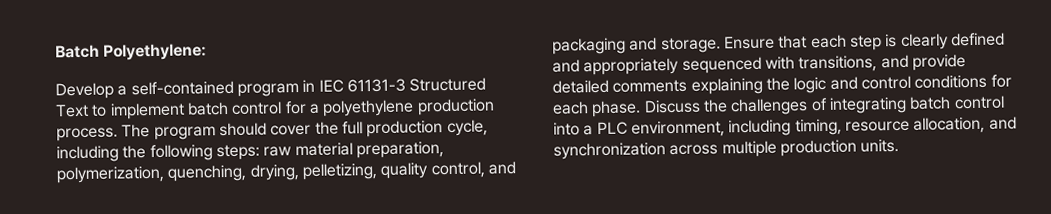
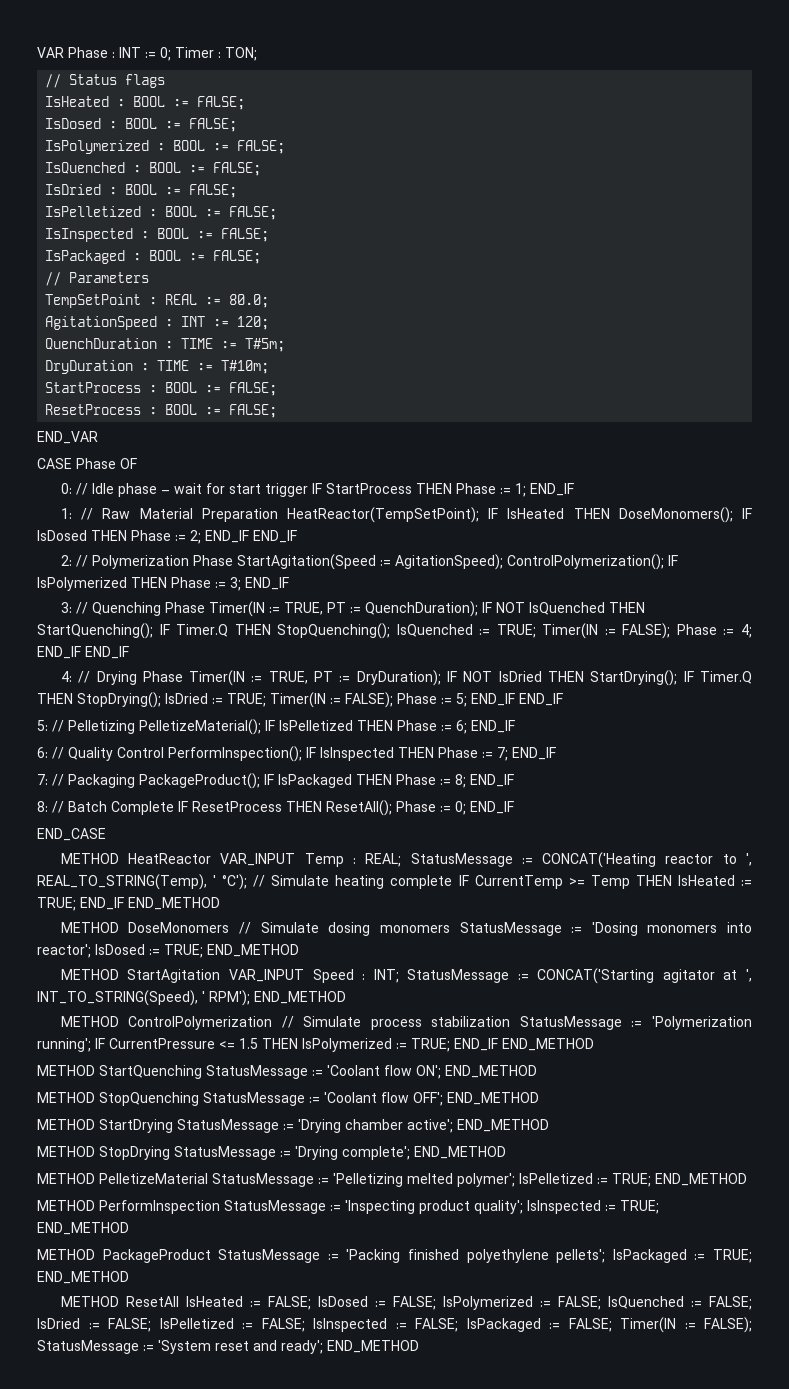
[55,43,208,61] [55,77,487,100] [55,98,495,120] [56,119,488,142] [56,141,444,163] [56,161,516,184] [552,32,1005,55] [552,54,966,76] [552,74,1012,95] [552,95,1005,118] [553,116,1017,138] [553,138,900,160] Batch Polyethylene: // Develop a self-contained program in IEC 61131-3 Structured Text to implement batch control for a polyethylene production process. The program should cover the full production cycle, including the following steps: raw material preparation, polymerization, quenching, drying, pelletizing, quality control, and packaging and storage. Ensure that each step is clearly defined and appropriately sequenced with transitions, and provide detailed comments explaining the logic and control conditions for each phase. Discuss the challenges of integrating batch control into a PLC environment, including timing, resource allocation, and synchronization across multiple production units. -> [37,47,257,61] [45,74,166,88] [45,96,246,110] [45,118,238,132] [45,140,286,154] [45,162,262,176] [45,184,238,198] [45,206,278,220] [45,228,270,242] [45,250,262,264] [45,272,150,286] [45,294,270,308] [45,316,270,330] [45,338,286,352] [45,360,270,374] [45,382,278,396] [45,404,278,418] [37,431,98,444] [37,458,137,469] [60,483,574,497] [60,507,752,523] [37,530,297,544] [60,554,678,570] [37,577,289,591] [60,601,645,617] [37,623,753,639] [37,646,129,659] [60,670,753,686] [37,692,563,708] [37,719,515,735] [37,746,556,762] [37,773,514,789] [37,800,514,816] [37,828,106,841] [60,852,752,868] [37,874,753,890] [37,897,220,911] [60,922,753,936] [37,944,299,958] [60,968,752,984] [37,990,346,1006] [60,1016,752,1030] [37,1038,594,1052] [37,1065,537,1079] [37,1092,539,1106] [37,1119,549,1133] [37,1146,506,1160] [37,1173,747,1187] [37,1200,659,1214] [37,1222,129,1235] [37,1249,753,1263] [37,1271,129,1284] [60,1296,752,1310] [37,1317,752,1333] [37,1340,419,1354] VAR Phase : INT := 0; Timer : TON; // // Status flags // IsHeated : BOOL := FALSE; // IsDosed : BOOL := FALSE; // IsPolymerized : BOOL := FALSE; // IsQuenched : BOOL := FALSE; // IsDried : BOOL := FALSE; // IsPelletized : BOOL := FALSE; // IsInspected : BOOL := FALSE; // IsPackaged : BOOL := FALSE; // // Parameters // TempSetPoint : REAL := 80.0; // AgitationSpeed : INT := 120; // QuenchDuration : TIME := T#5m; // DryDuration : TIME := T#10m; // StartProcess : BOOL := FALSE; // ResetProcess : BOOL := FALSE; // END_VAR // CASE Phase OF // 0: // Idle phase – wait for start trigger IF StartProcess THEN Phase := 1; END_IF // 1: // Raw Material Preparation HeatReactor(TempSetPoint); IF IsHeated THEN DoseMonomers(); IF IsDosed THEN Phase := 2; END_IF END_IF // 2: // Polymerization Phase StartAgitation(Speed := AgitationSpeed); ControlPolymerization(); IF IsPolymerized THEN Phase := 3; END_IF // 3: // Quenching Phase Timer(IN := TRUE, PT := QuenchDuration); IF NOT IsQuenched THEN StartQuenching(); IF Timer.Q THEN StopQuenching(); IsQuenched := TRUE; Timer(IN := FALSE); Phase := 4; END_IF END_IF // 4: // Drying Phase Timer(IN := TRUE, PT := DryDuration); IF NOT IsDried THEN StartDrying(); IF Timer.Q THEN StopDrying(); IsDried := TRUE; Timer(IN := FALSE); Phase := 5; END_IF END_IF // 5: // Pelletizing PelletizeMaterial(); IF IsPelletized THEN Phase := 6; END_IF // 6: // Quality Control PerformInspection(); IF IsInspected THEN Phase := 7; END_IF // 7: // Packaging PackageProduct(); IF IsPackaged THEN Phase := 8; END_IF // 8: // Batch Complete IF ResetProcess THEN ResetAll(); Phase := 0; END_IF // END_CASE // METHOD HeatReactor VAR_INPUT Temp : REAL; StatusMessage := CONCAT('Heating reactor to ', REAL_TO_STRING(Temp), ' °C'); // Simulate heating complete IF CurrentTemp >= Temp THEN IsHeated := TRUE; END_IF END_METHOD // METHOD DoseMonomers // Simulate dosing monomers StatusMessage := 'Dosing monomers into reactor'; IsDosed := TRUE; END_METHOD // METHOD StartAgitation VAR_INPUT Speed : INT; StatusMessage := CONCAT('Starting agitator at ', INT_TO_STRING(Speed), ' RPM'); END_METHOD // METHOD ControlPolymerization // Simulate process stabilization StatusMessage := 'Polymerization running'; IF CurrentPressure <= 1.5 THEN IsPolymerized := TRUE; END_IF END_METHOD // METHOD StartQuenching StatusMessage := 'Coolant flow ON'; END_METHOD // METHOD StopQuenching StatusMessage := 'Coolant flow OFF'; END_METHOD // METHOD StartDrying StatusMessage := 'Drying chamber active'; END_METHOD // METHOD StopDrying StatusMessage := 'Drying complete'; END_METHOD // METHOD PelletizeMaterial StatusMessage := 'Pelletizing melted polymer'; IsPelletized := TRUE; END_METHOD // METHOD PerformInspection StatusMessage := 'Inspecting product quality'; IsInspected := TRUE; END_METHOD // METHOD PackageProduct StatusMessage := 'Packing finished polyethylene pellets'; IsPackaged := TRUE; END_METHOD // METHOD ResetAll IsHeated := FALSE; IsDosed := FALSE; IsPolymerized := FALSE; IsQuenched := FALSE; IsDried := FALSE; IsPelletized := FALSE; IsInspected := FALSE; IsPackaged := FALSE; Timer(IN := FALSE); StatusMessage := 'System reset and ready'; END_METHOD

